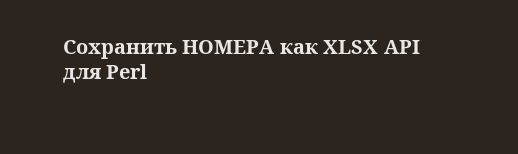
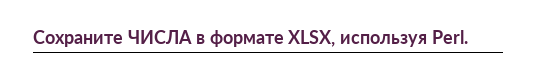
[63,40,420,59] [63,64,148,83] Сохранить НОМЕРА как XLSX API для Perl -> [33,30,469,47] Сохраните ЧИСЛА в формате XLSX, используя Perl.

